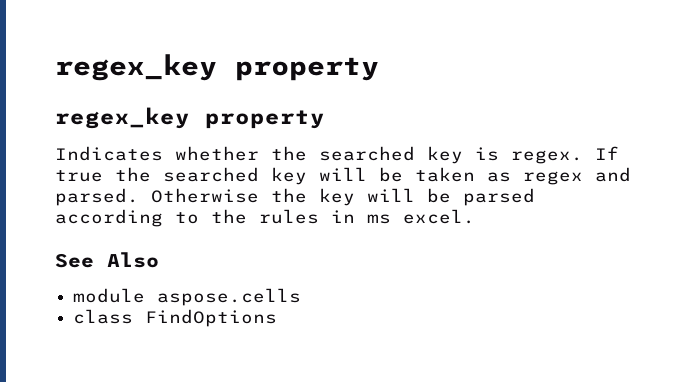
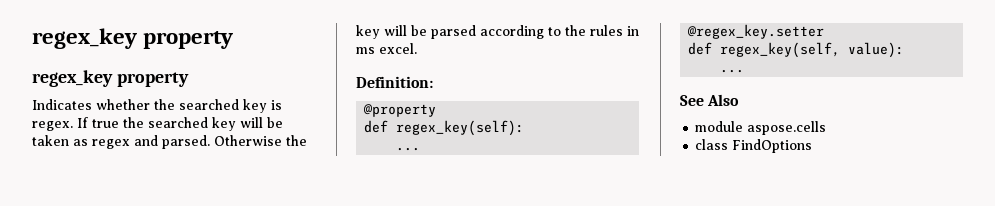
(475, 216) none -> [356,76,433,88] [363,104,437,117] [364,120,525,136] [396,147,421,151] [687,24,825,39] [688,42,905,58] [720,69,745,73] // Definition: // @property // def regex_key(self): // ... // @regex_key.setter // def regex_key(self, value): // ...

